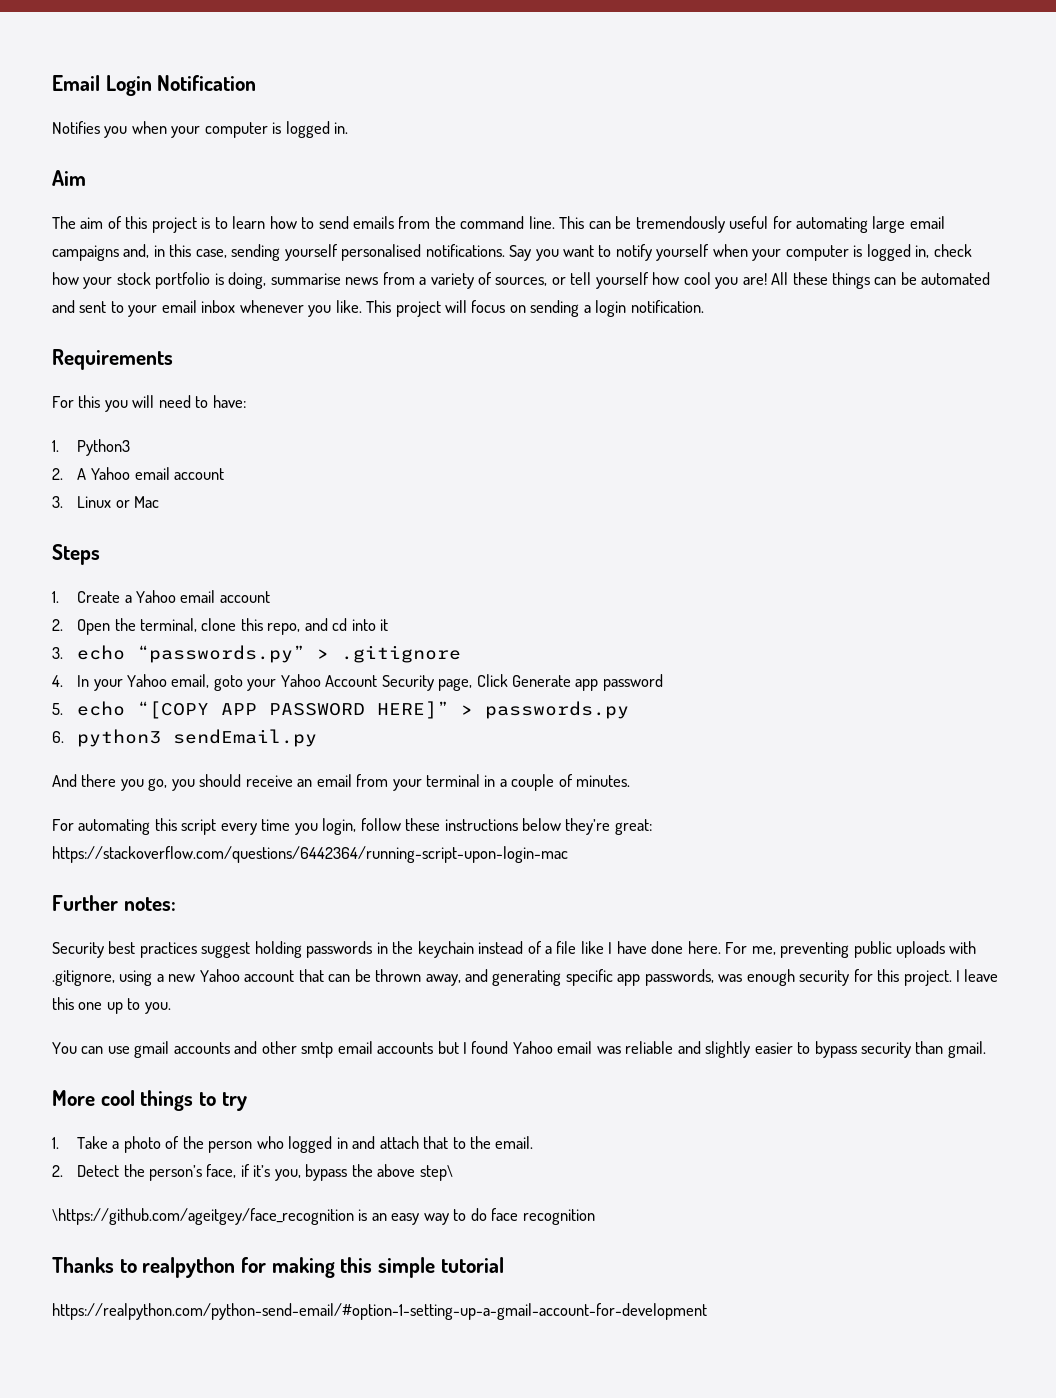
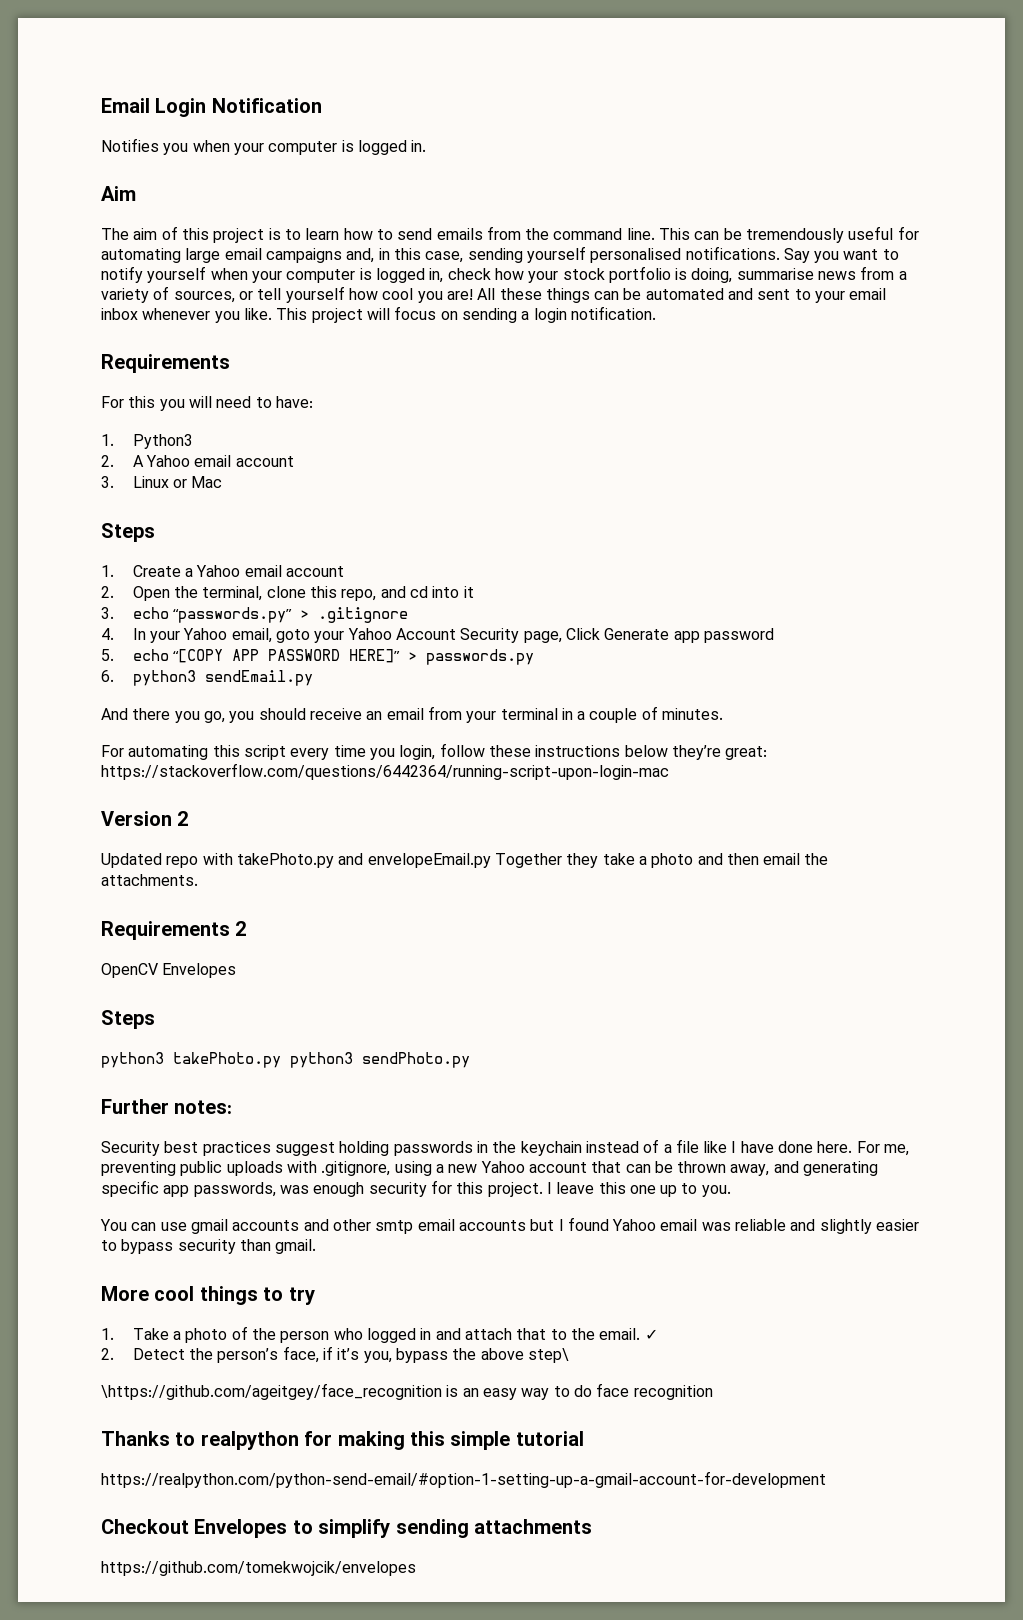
(568, 854) none -> [101,811,189,826] [101,853,829,868] [101,874,198,886] [101,921,247,940] [101,963,237,978] [101,1010,155,1029] [101,1052,470,1068] // Version 2 // Updated repo with takePhoto.py and envelopeEmail.py Together they take a photo and then email the attachments. // Requirements 2 // OpenCV Envelopes // Steps // python3 takePhoto.py python3 sendPhoto.py
(534, 1142) none -> [644,1329,658,1340] ✓
(707, 1311) none -> [101,1519,592,1538] [101,1561,416,1576] // Checkout Envelopes to simplify sending attachments // https://github.com/tomekwojcik/envelopes

